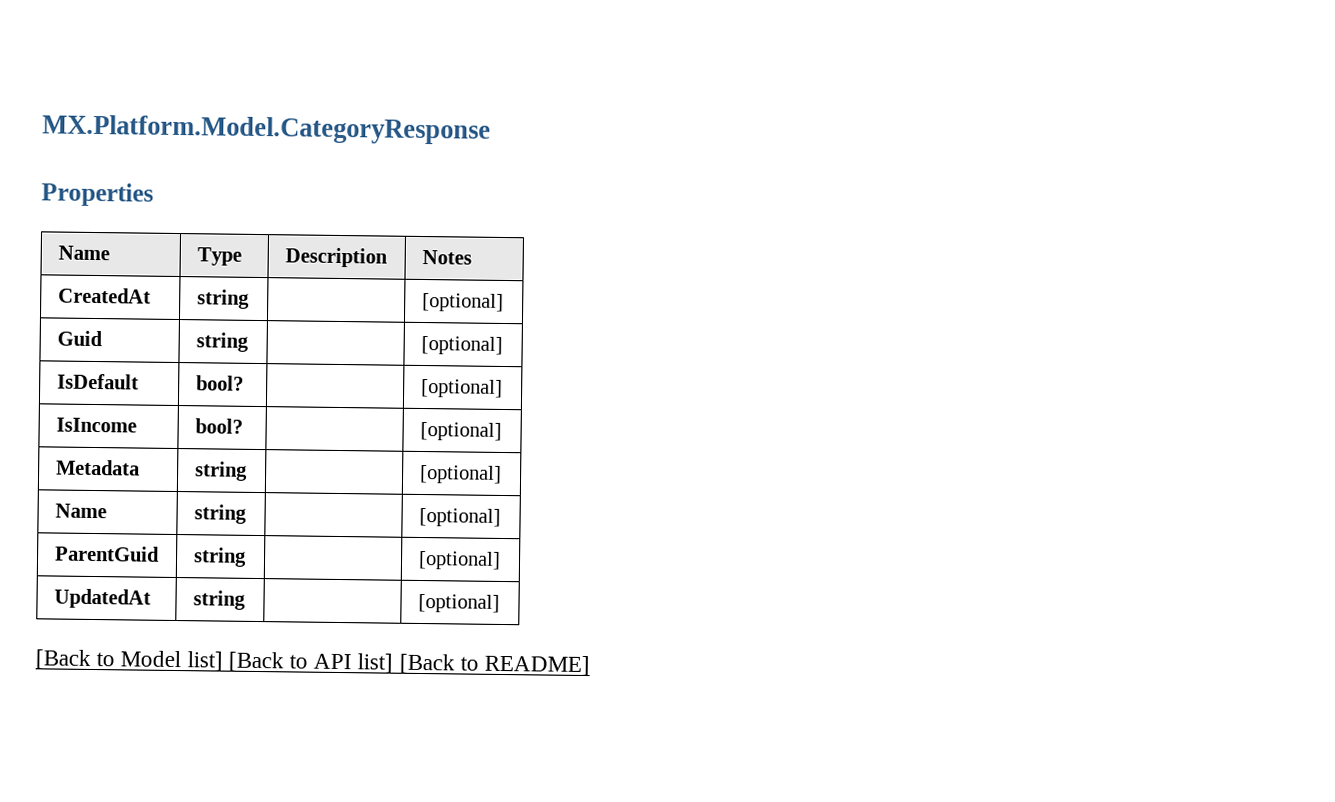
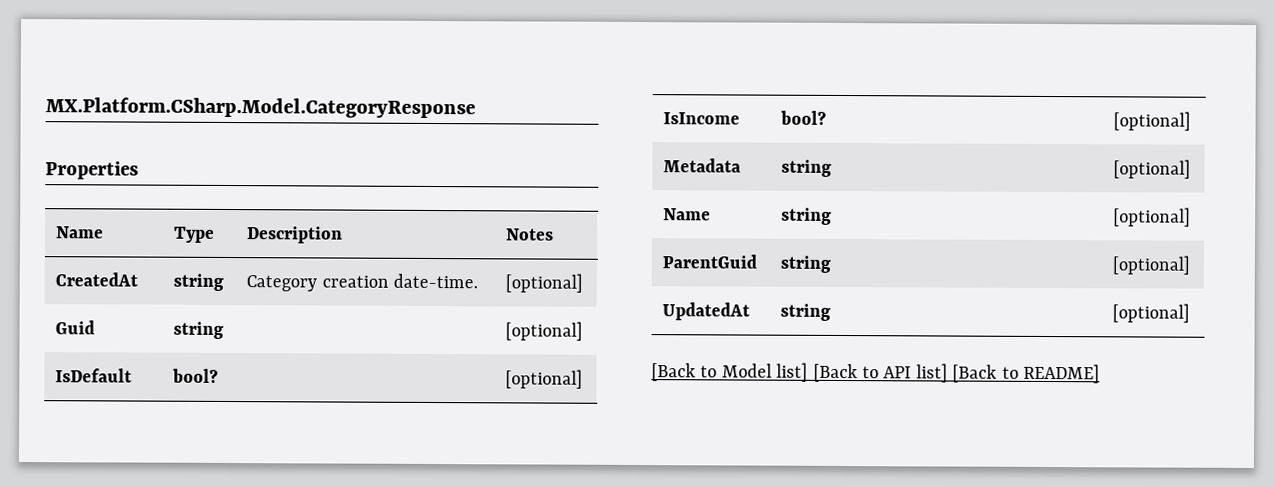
[42,114,491,145] MX.Platform.Model.CategoryResponse -> [45,97,476,119] MX.Platform.CSharp.Model.CategoryResponse
(250, 299) none -> [246,273,478,292] Category creation date-time.

